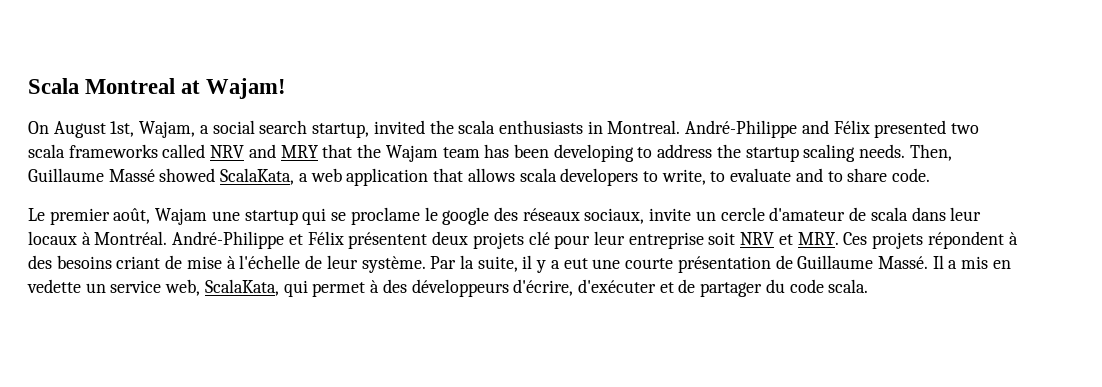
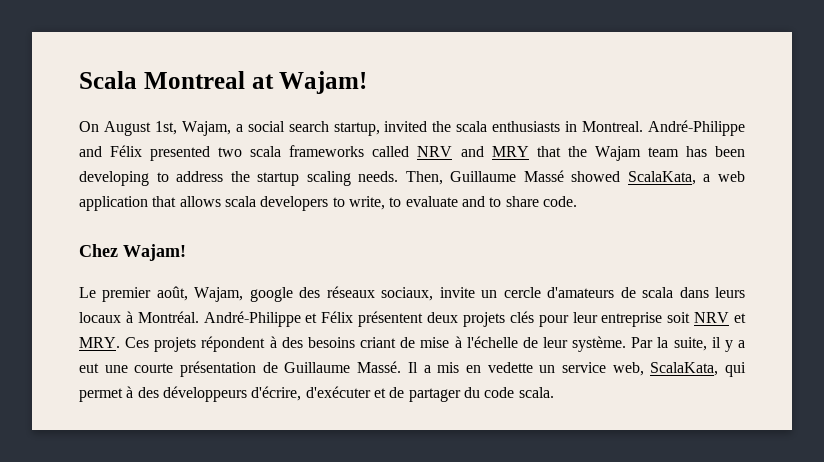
(931, 175) none -> [79,244,186,261] // Chez Wajam!
[155,207,438,225] Wajam une startup qui se proclame le -> [194,287,244,302] Wajam,
[769,207,846,221] d'amateur -> [547,287,615,298] d'amateurs
[950,207,982,221] leur -> [715,287,746,298] leurs
[528,231,550,245] clé -> [509,311,534,323] clés

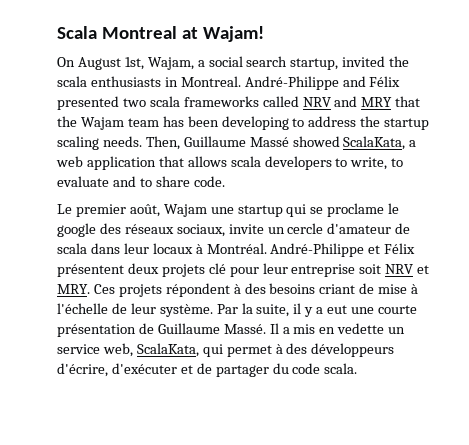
[79,244,186,261] // Chez Wajam! -> (225, 181) none
[194,287,244,302] Wajam, -> [163,203,400,217] Wajam une startup qui se proclame le
[547,287,615,298] d'amateurs -> [327,223,392,234] d'amateur
[715,287,746,298] leurs -> [123,243,149,254] leur
[509,311,534,323] clés -> [208,263,226,274] clé

